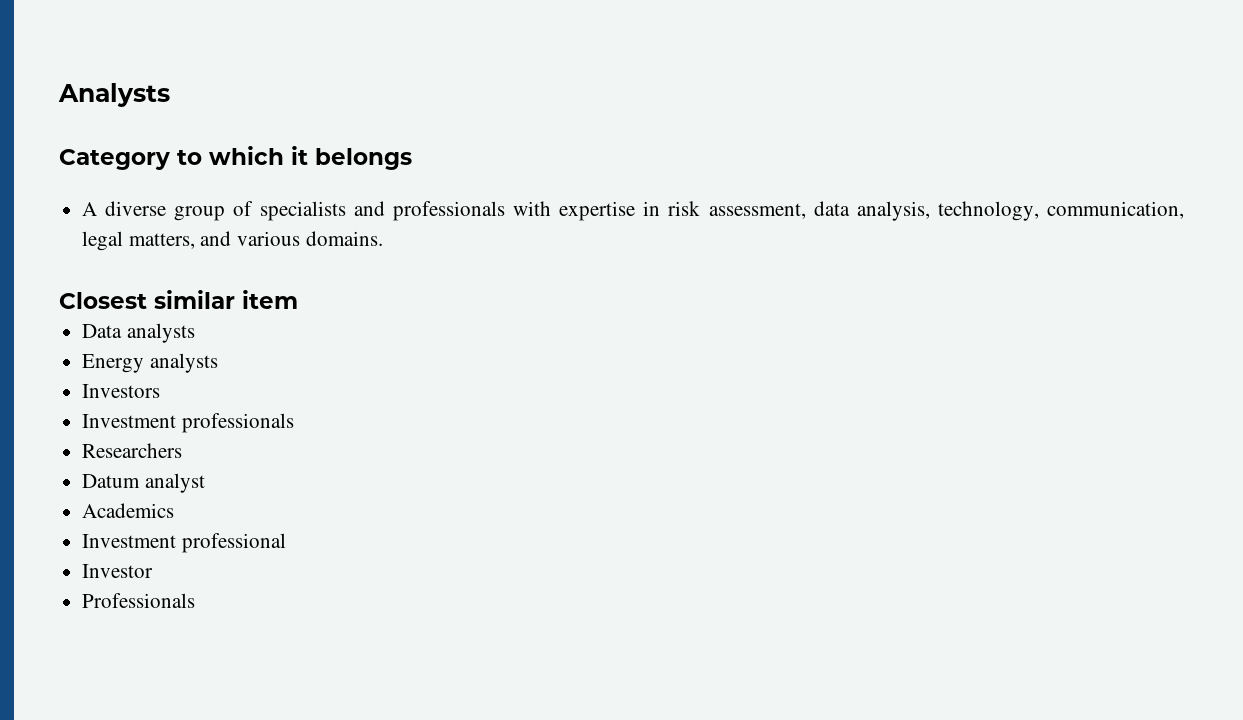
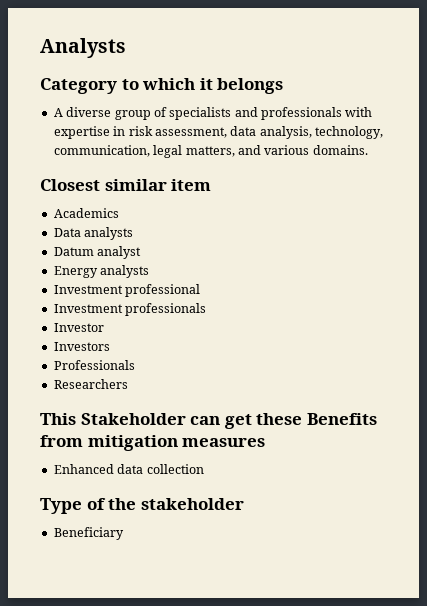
(298, 299) none -> [53,208,119,218] // Academics
(195, 333) none -> [53,246,142,259] // Datum analyst
[82,384,161,398] Investors -> [53,284,201,297] Investment professional
[82,443,183,458] [82,473,205,493] [82,503,175,518] [82,533,286,553] [82,564,154,578] [82,593,196,608] Researchers // Datum analyst // Academics // Investment professional // Investor // Professionals -> [53,323,104,332] [53,342,110,351] [53,360,135,370] [53,379,128,389] [40,413,377,429] [40,435,266,451] [53,464,204,474] [40,498,244,514] [53,527,124,540] Investor // Investors // Professionals // Researchers // This Stakeholder can get these Benefits from mitigation measures // Enhanced data collection // Type of the stakeholder // Beneficiary

